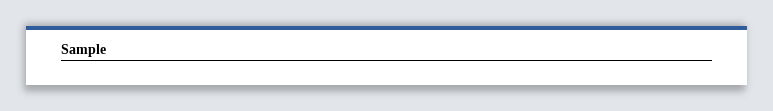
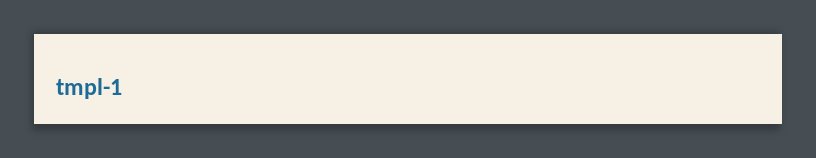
[61,44,106,57] Sample -> [56,78,122,99] tmpl-1

